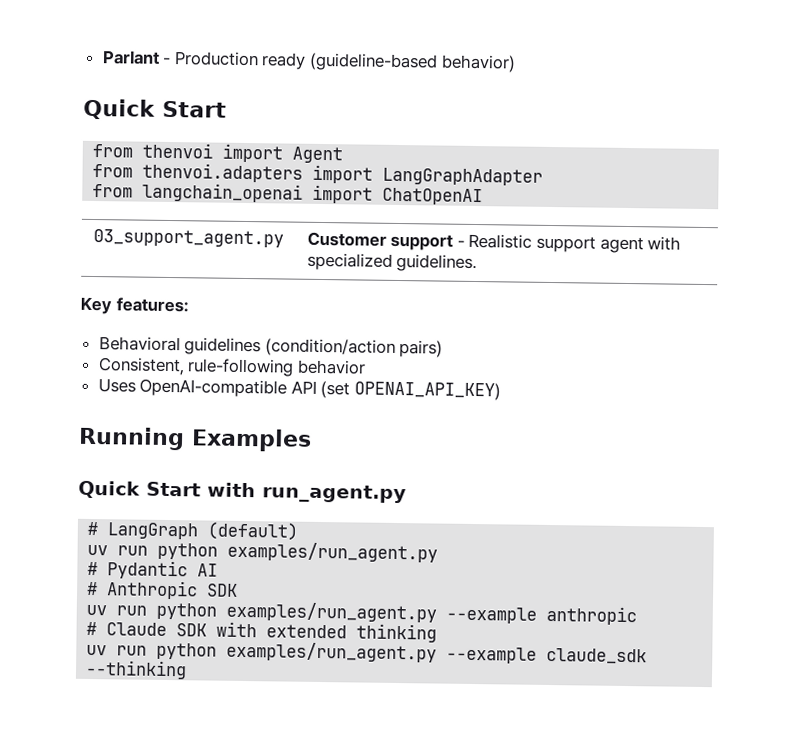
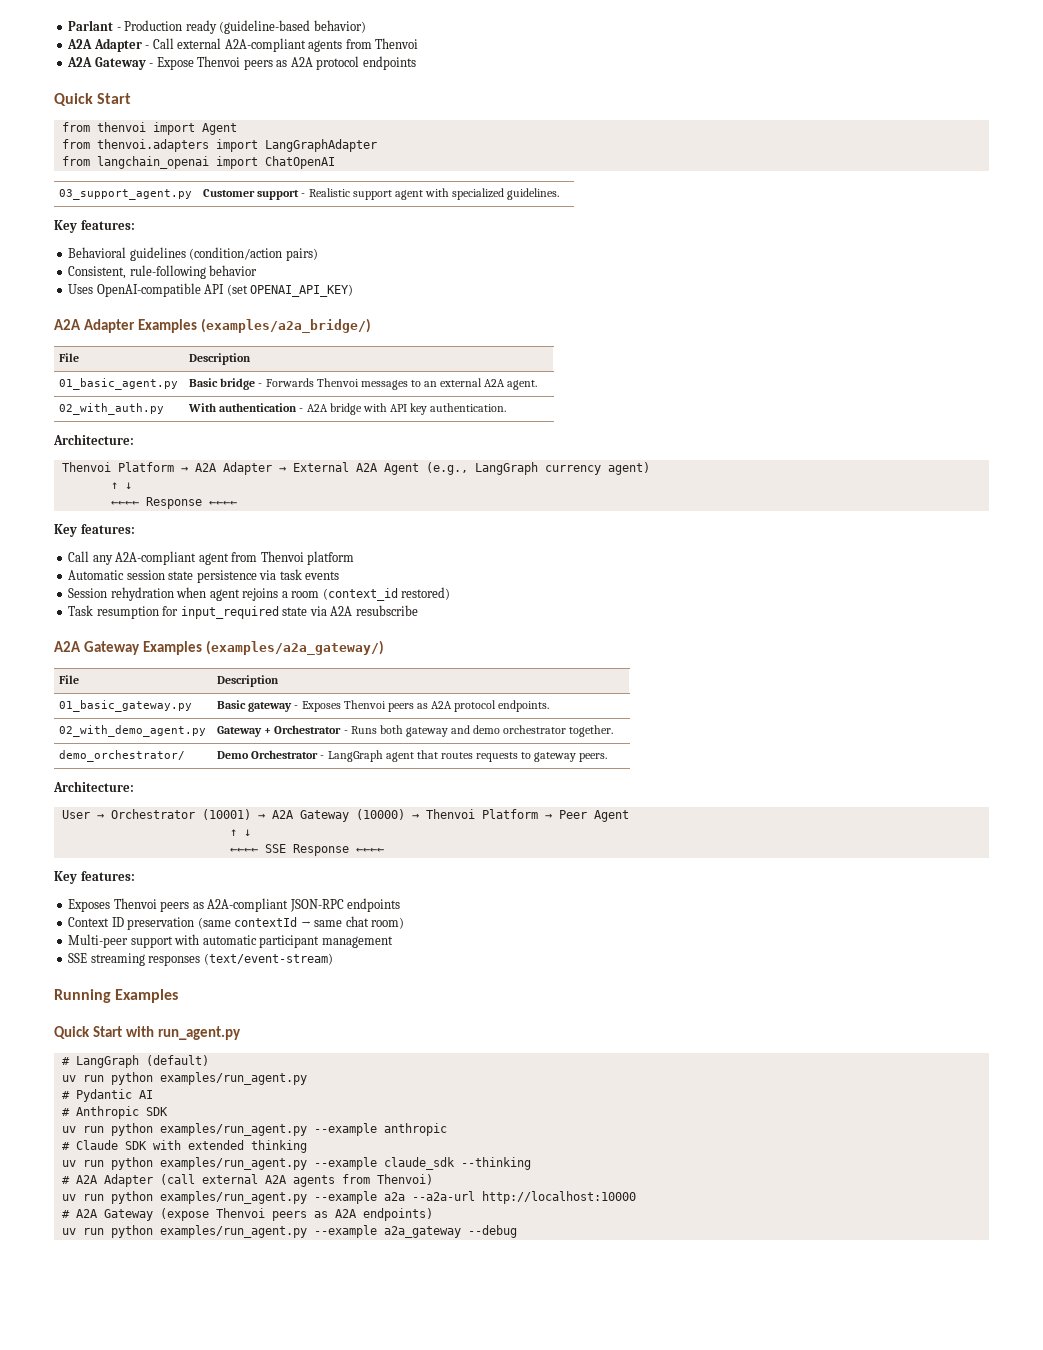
(516, 63) none -> [67,38,419,52] [67,56,416,70] // A2A Adapter - Call external A2A-compliant agents from Thenvoi // A2A Gateway - Expose Thenvoi peers as A2A protocol endpoints
(502, 391) none -> [54,318,371,333] [59,353,80,362] [189,353,252,365] [59,378,179,390] [189,378,538,390] [59,403,165,415] [188,403,507,415] [53,434,134,445] [61,462,650,475] [110,482,132,489] [110,497,237,509] [54,524,135,537] [68,551,355,565] [68,569,340,583] [68,587,451,601] [68,605,418,619] [54,640,384,655] [59,675,80,684] [217,675,280,687] [59,700,193,712] [217,700,550,712] [59,725,207,737] [217,725,614,737] [59,750,186,762] [217,750,608,762] [53,781,134,792] [61,809,629,822] [229,829,251,836] [229,844,384,856] [54,871,135,884] [68,898,401,912] [68,916,405,930] [68,934,393,948] [68,953,333,966] // A2A Adapter Examples (examples/a2a_bridge/) // File | Description // 01_basic_agent.py | Basic bridge - Forwards Thenvoi messages to an external A2A agent. // 02_with_auth.py | With authentication - A2A bridge with API key authentication. // Architecture: // Thenvoi Platform → A2A Adapter → External A2A Agent (e.g., LangGraph currency agent) // ↑ ↓ // ←←←← Response ←←←← // Key features: // Call any A2A-compliant agent from Thenvoi platform // Automatic session state persistence via task events // Session rehydration when agent rejoins a room (context_id restored) // Task resumption for input_required state via A2A resubscribe // A2A Gateway Examples (examples/a2a_gateway/) // File | Description // 01_basic_gateway.py | Basic gateway - Exposes Thenvoi peers as A2A protocol endpoints. // 02_with_demo_agent.py | Gateway + Orchestrator - Runs both gateway and demo orchestrator together. // demo_orchestrator/ | Demo Orchestrator - LangGraph agent that routes requests to gateway peers. // Architecture: // User → Orchestrator (10001) → A2A Gateway (10000) → Thenvoi Platform → Peer Agent // ↑ ↓ // ←←←← SSE Response ←←←← // Key features: // Exposes Thenvoi peers as A2A-compliant JSON-RPC endpoints // Context ID preservation (same contextId → same chat room) // Multi-peer support with automatic participant management // SSE streaming responses (text/event-stream)
(188, 669) none -> [61,1174,433,1187] [61,1191,636,1204] [61,1208,433,1221] [61,1225,517,1238] // # A2A Adapter (call external A2A agents from Thenvoi) // uv run python examples/run_agent.py --example a2a --a2a-url http://localhost:10000 // # A2A Gateway (expose Thenvoi peers as A2A endpoints) // uv run python examples/run_agent.py --example a2a_gateway --debug

